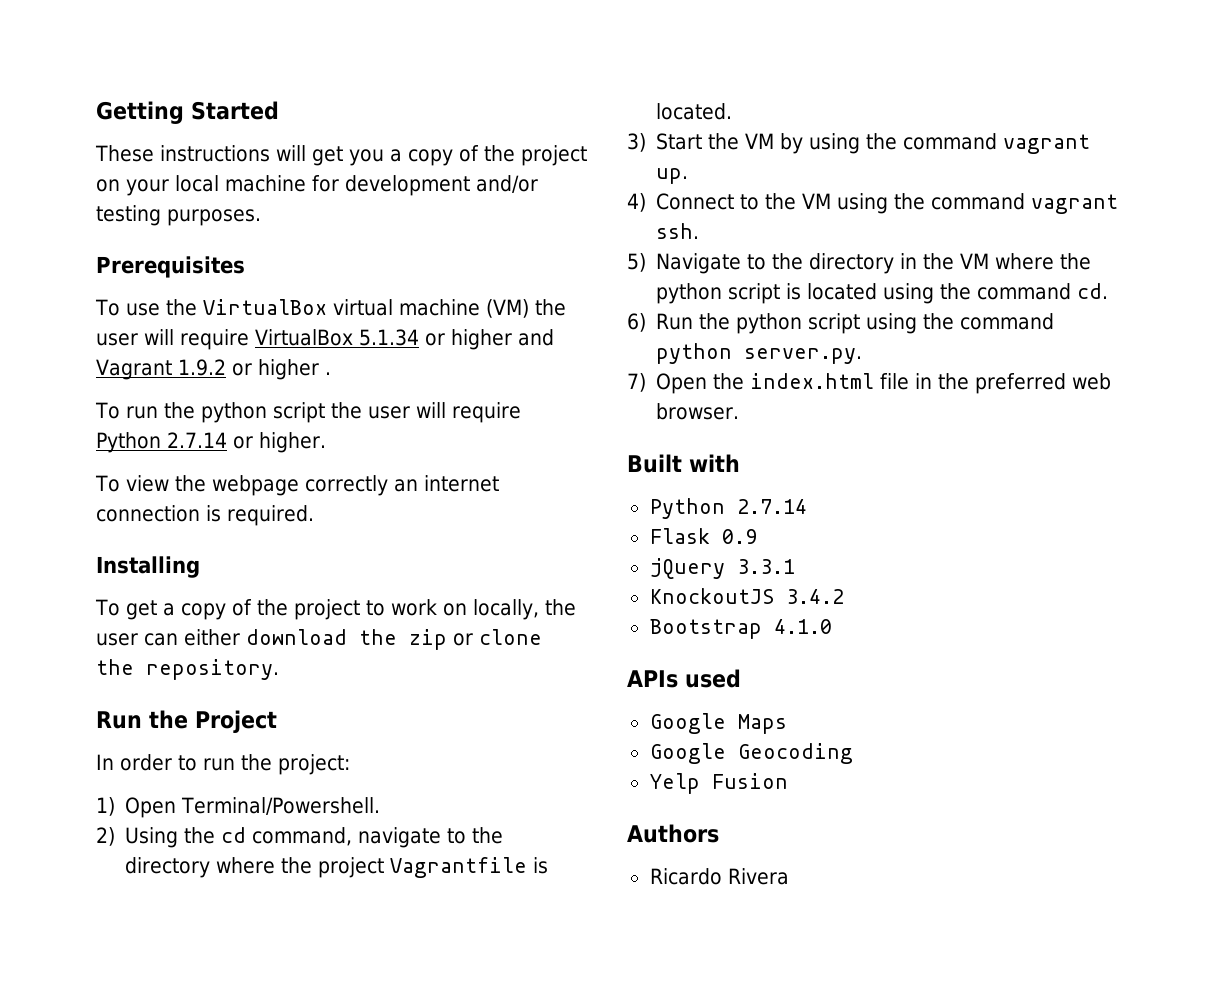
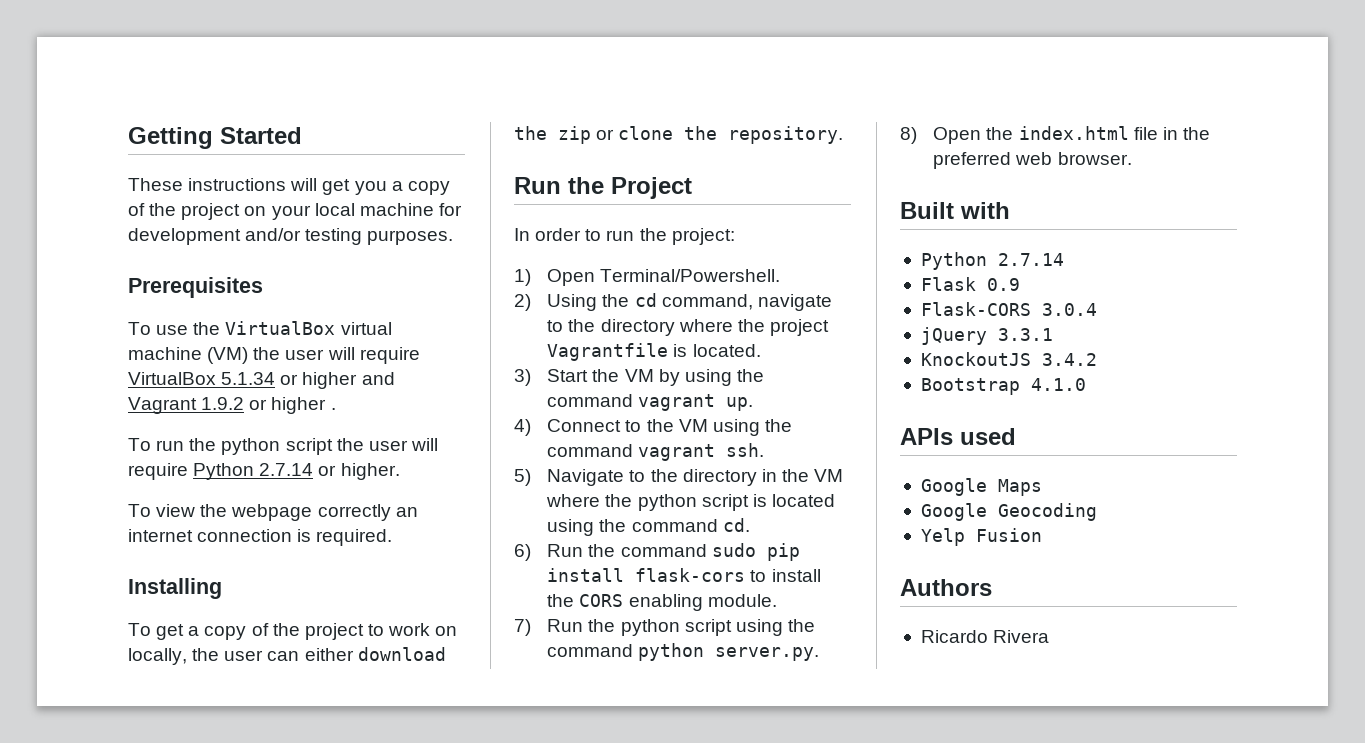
(731, 321) none -> [620,543,800,561] [547,568,821,582] [547,594,777,611] [514,619,616,636] command sudo pip install flask-cors to install the CORS enabling module. // 7) Run the
[627,373,646,392] 7) -> [900,127,917,144] 8)
(757, 536) none -> [920,302,1097,316] // Flask-CORS 3.0.4

